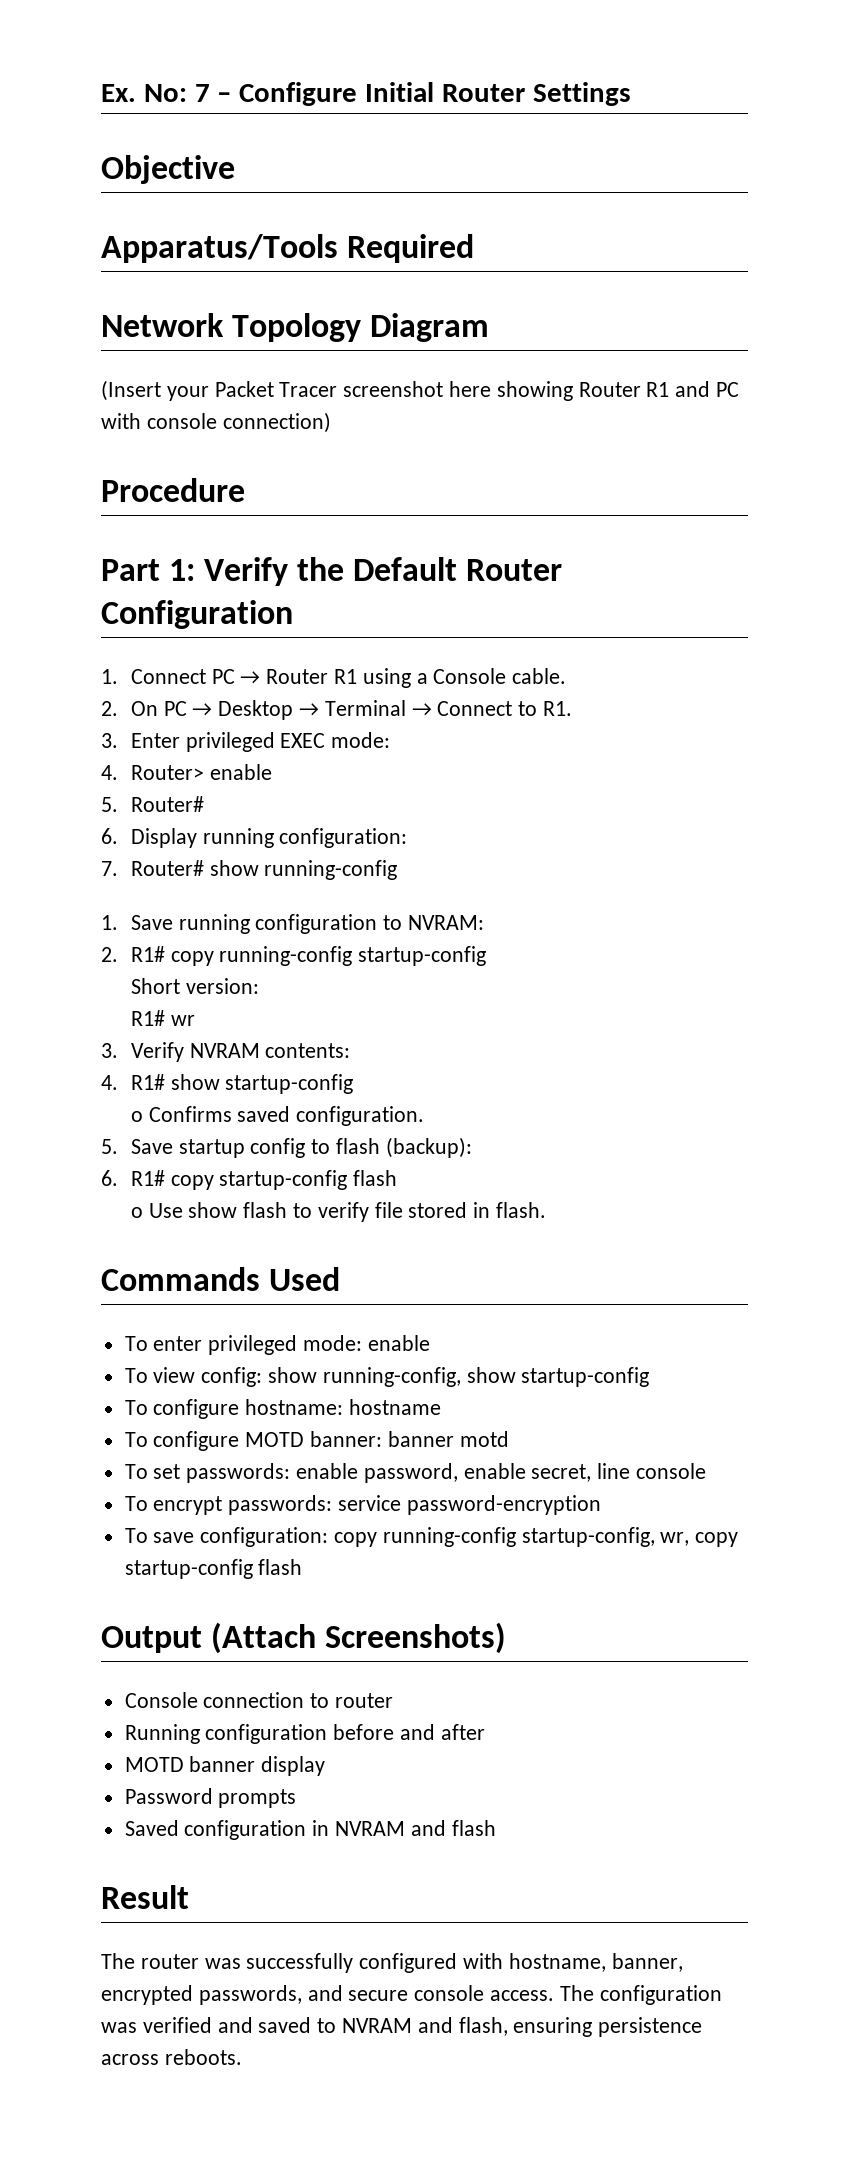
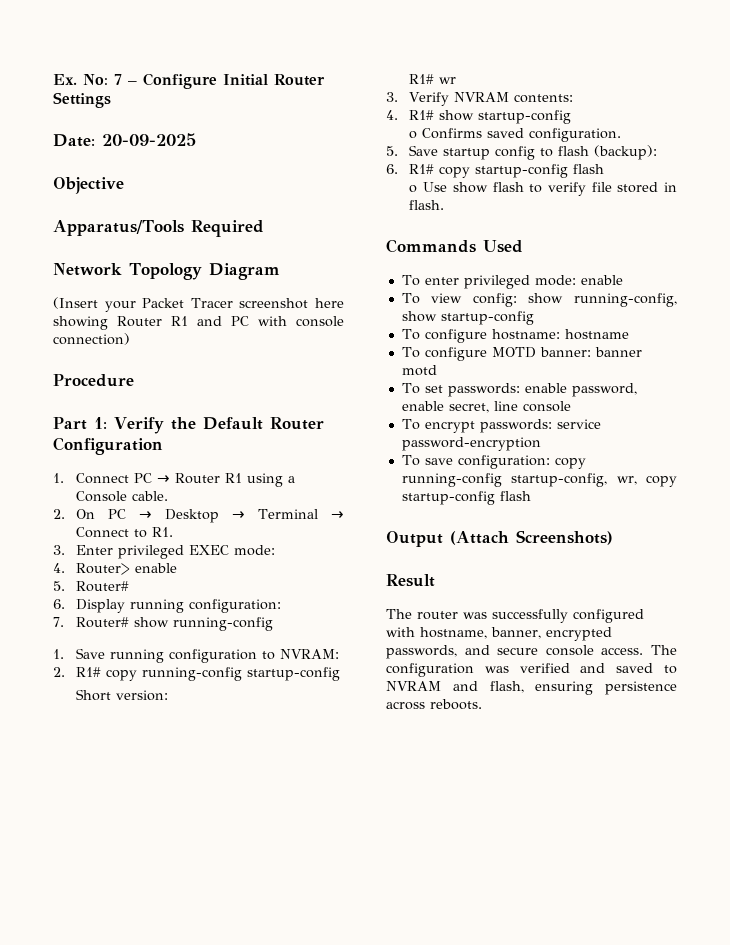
(631, 94) none -> [53,133,196,147] // Date: 20-09-2025
[124,1692,394,1708] [124,1724,485,1744] [124,1756,326,1776] [124,1788,297,1808] [124,1820,496,1840] // Console connection to router // Running configuration before and after // MOTD banner display // Password prompts // Saved configuration in NVRAM and flash -> (613, 537) none

